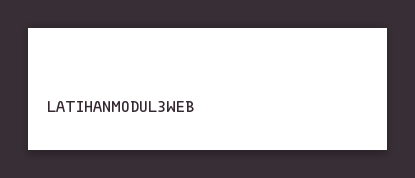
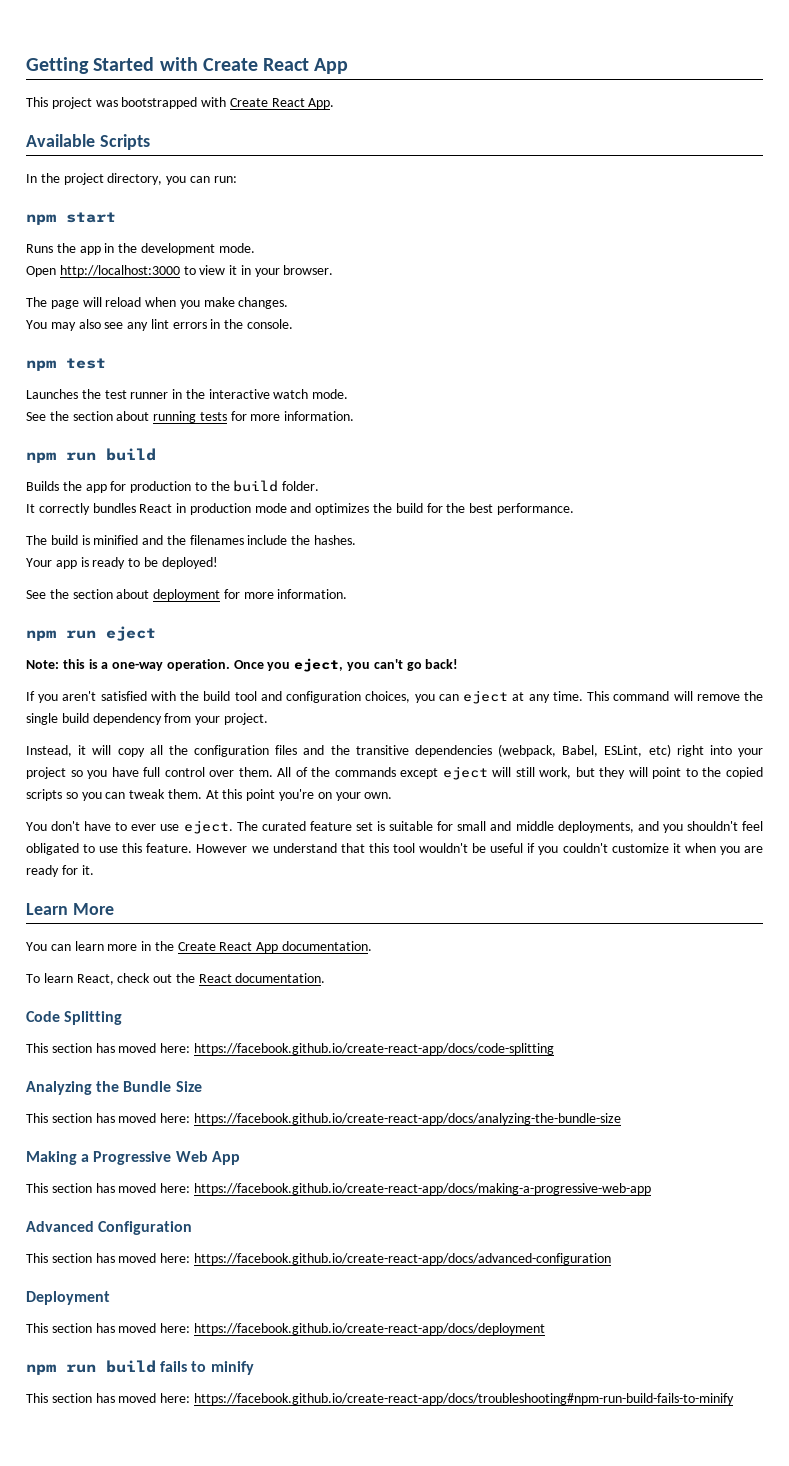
[47,101,194,112] LATIHANMODUL3WEB -> [26,57,349,74] [26,97,335,109] [26,134,150,150] [26,173,237,185] [26,212,116,225] [26,243,255,255] [26,265,334,277] [26,297,289,309] [26,319,294,331] [26,358,106,371] [26,389,349,399] [26,411,355,423] [26,448,156,463] [26,480,320,493] [26,503,574,515] [26,535,357,545] [26,557,218,569] [26,589,348,601] [26,626,156,641] [26,658,459,672] [26,690,763,704] [26,713,268,725] [26,744,763,757] [26,766,763,780] [26,789,393,801] [26,820,763,834] [26,843,763,855] [26,865,94,877] [26,903,114,915] [26,941,373,953] [26,973,326,985] [26,1011,123,1025] [26,1043,554,1055] [26,1081,202,1095] [26,1113,621,1125] [26,1151,240,1165] [26,1183,651,1195] [26,1221,193,1235] [26,1253,611,1265] [26,1291,110,1305] [26,1323,545,1335] [26,1360,254,1375] [26,1393,734,1405] Getting Started with Create React App // This project was bootstrapped with Create React App. // Available Scripts // In the project directory, you can run: // npm start // Runs the app in the development mode. // Open http://localhost:3000 to view it in your browser. // The page will reload when you make changes. // You may also see any lint errors in the console. // npm test // Launches the test runner in the interactive watch mode. // See the section about running tests for more information. // npm run build // Builds the app for production to the build folder. // It correctly bundles React in production mode and optimizes the build for the best performance. // The build is minified and the filenames include the hashes. // Your app is ready to be deployed! // See the section about deployment for more information. // npm run eject // Note: this is a one-way operation. Once you eject, you can't go back! // If you aren't satisfied with the build tool and configuration choices, you can eject at any time. This command will remove the single build dependency from your project. // Instead, it will copy all the configuration files and the transitive dependencies (webpack, Babel, ESLint, etc) right into your project so you have full control over them. All of the commands except eject will still work, but they will point to the copied scripts so you can tweak them. At this point you're on your own. // You don't have to ever use eject. The curated feature set is suitable for small and middle deployments, and you shouldn't feel obligated to use this feature. However we understand that this tool wouldn't be useful if you couldn't customize it when you are ready for it. // Learn More // You can learn more in the Create React App documentation. // To learn React, check out the React documentation. // Code Splitting // This section has moved here: https://facebook.github.io/create-react-app/docs/code-splitting // Analyzing the Bundle Size // This section has moved here: https://facebook.github.io/create-react-app/docs/analyzing-the-bundle-size // Making a Progressive Web App // This section has moved here: https://facebook.github.io/create-react-app/docs/making-a-progressive-web-app // Advanced Configuration // This section has moved here: https://facebook.github.io/create-react-app/docs/advanced-configuration // Deployment // This section has moved here: https://facebook.github.io/create-react-app/docs/deployment // npm run build fails to minify // This section has moved here: https://facebook.github.io/create-react-app/docs/troubleshooting#npm-run-build-fails-to-minify

